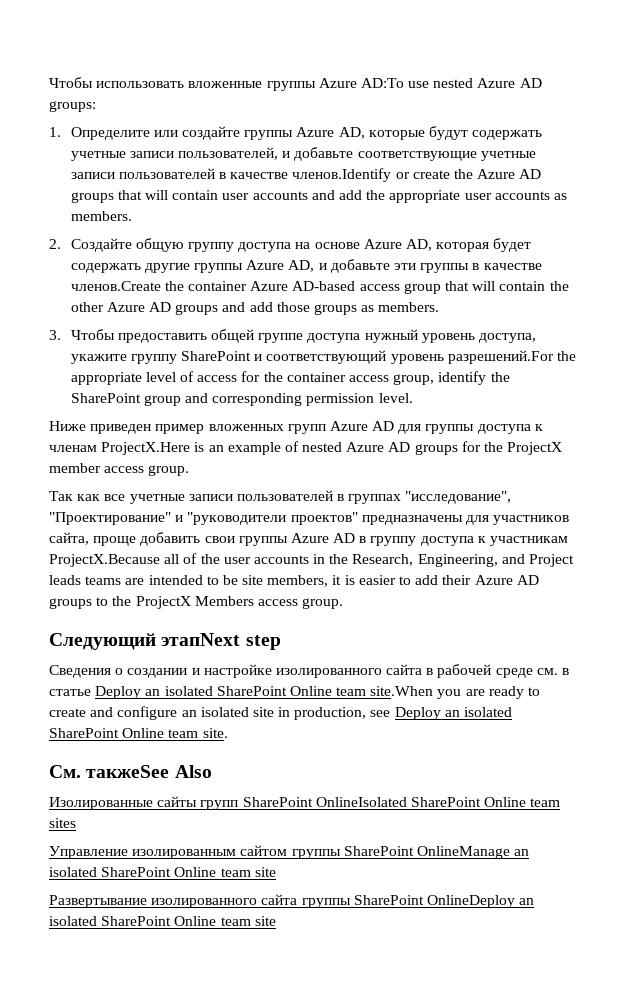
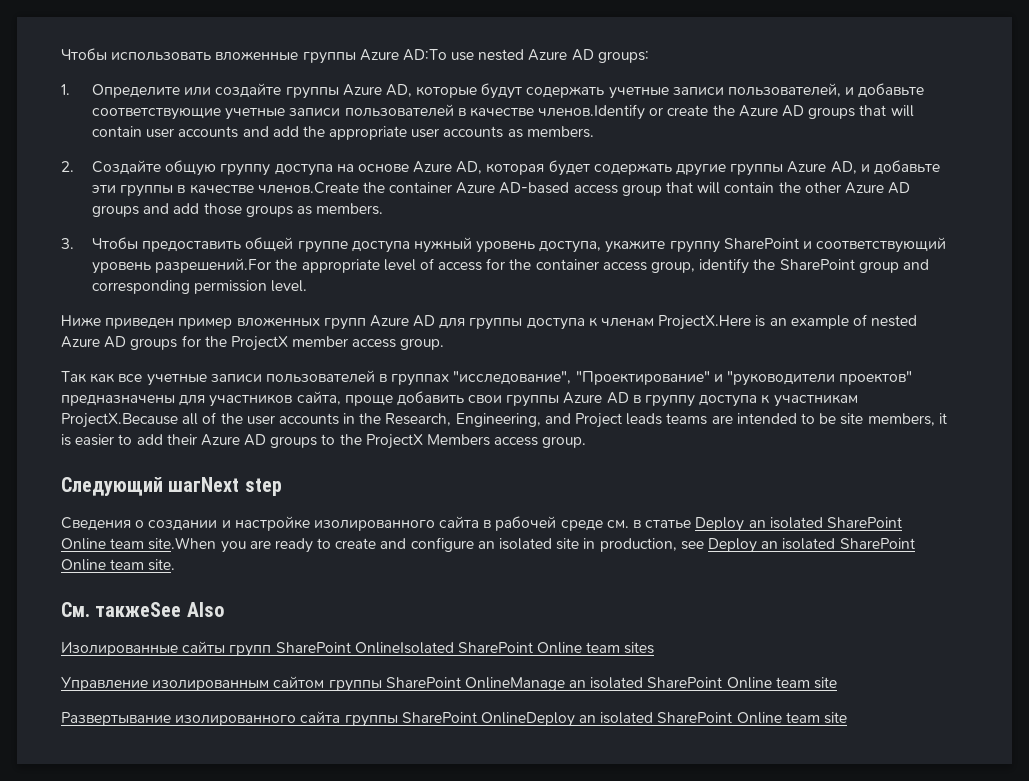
[161,633,241,646] этапNext -> [168,477,240,492] шагNext

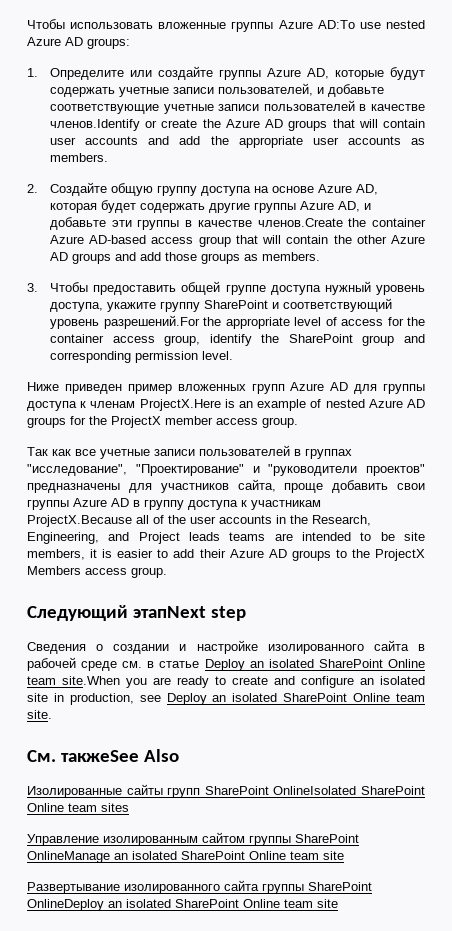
[168,477,240,492] шагNext -> [132,606,206,618] этапNext

